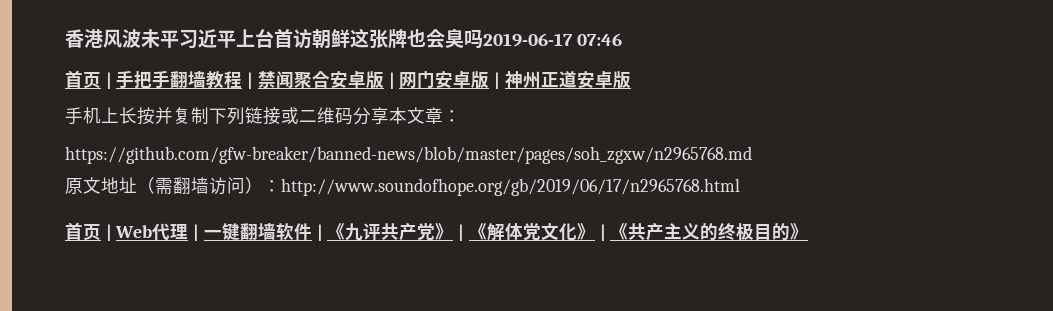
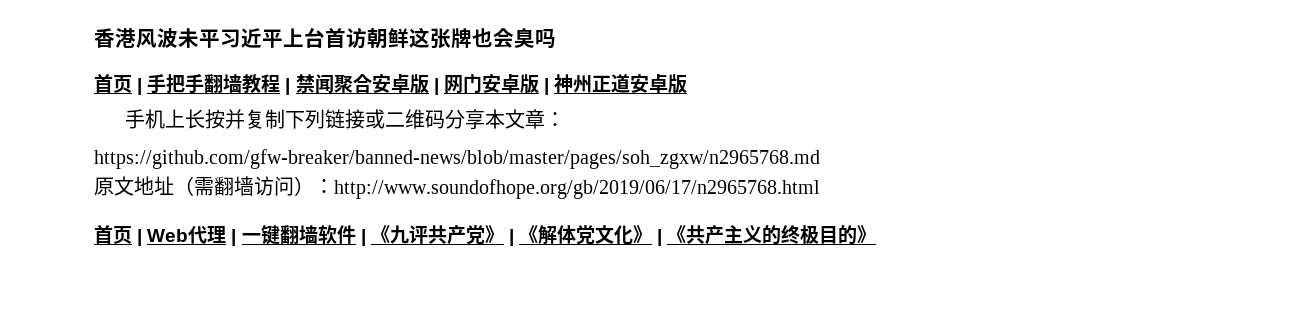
[483,33,623,47] 2019-06-17 07:46 -> (556, 38) none

